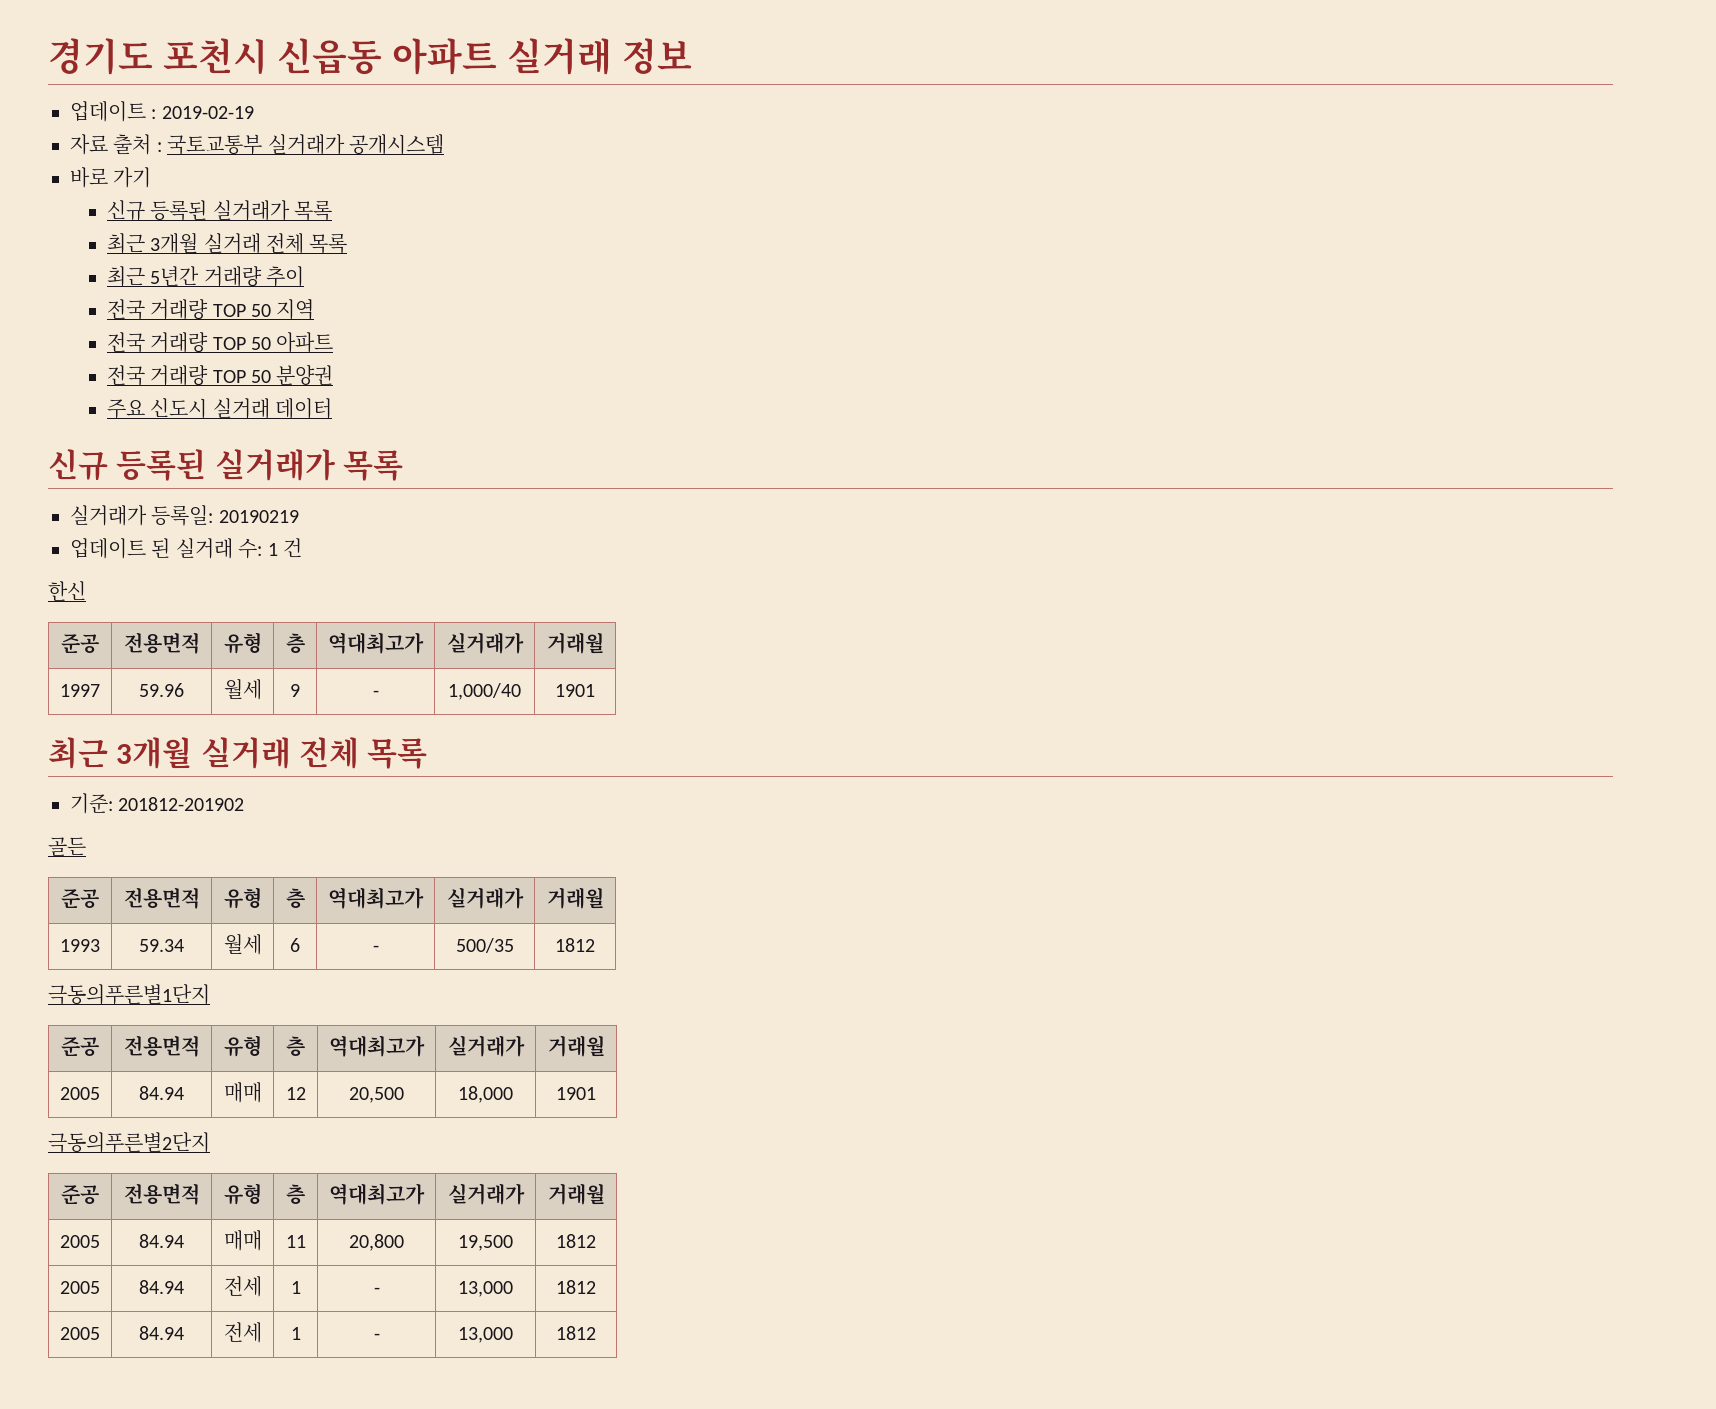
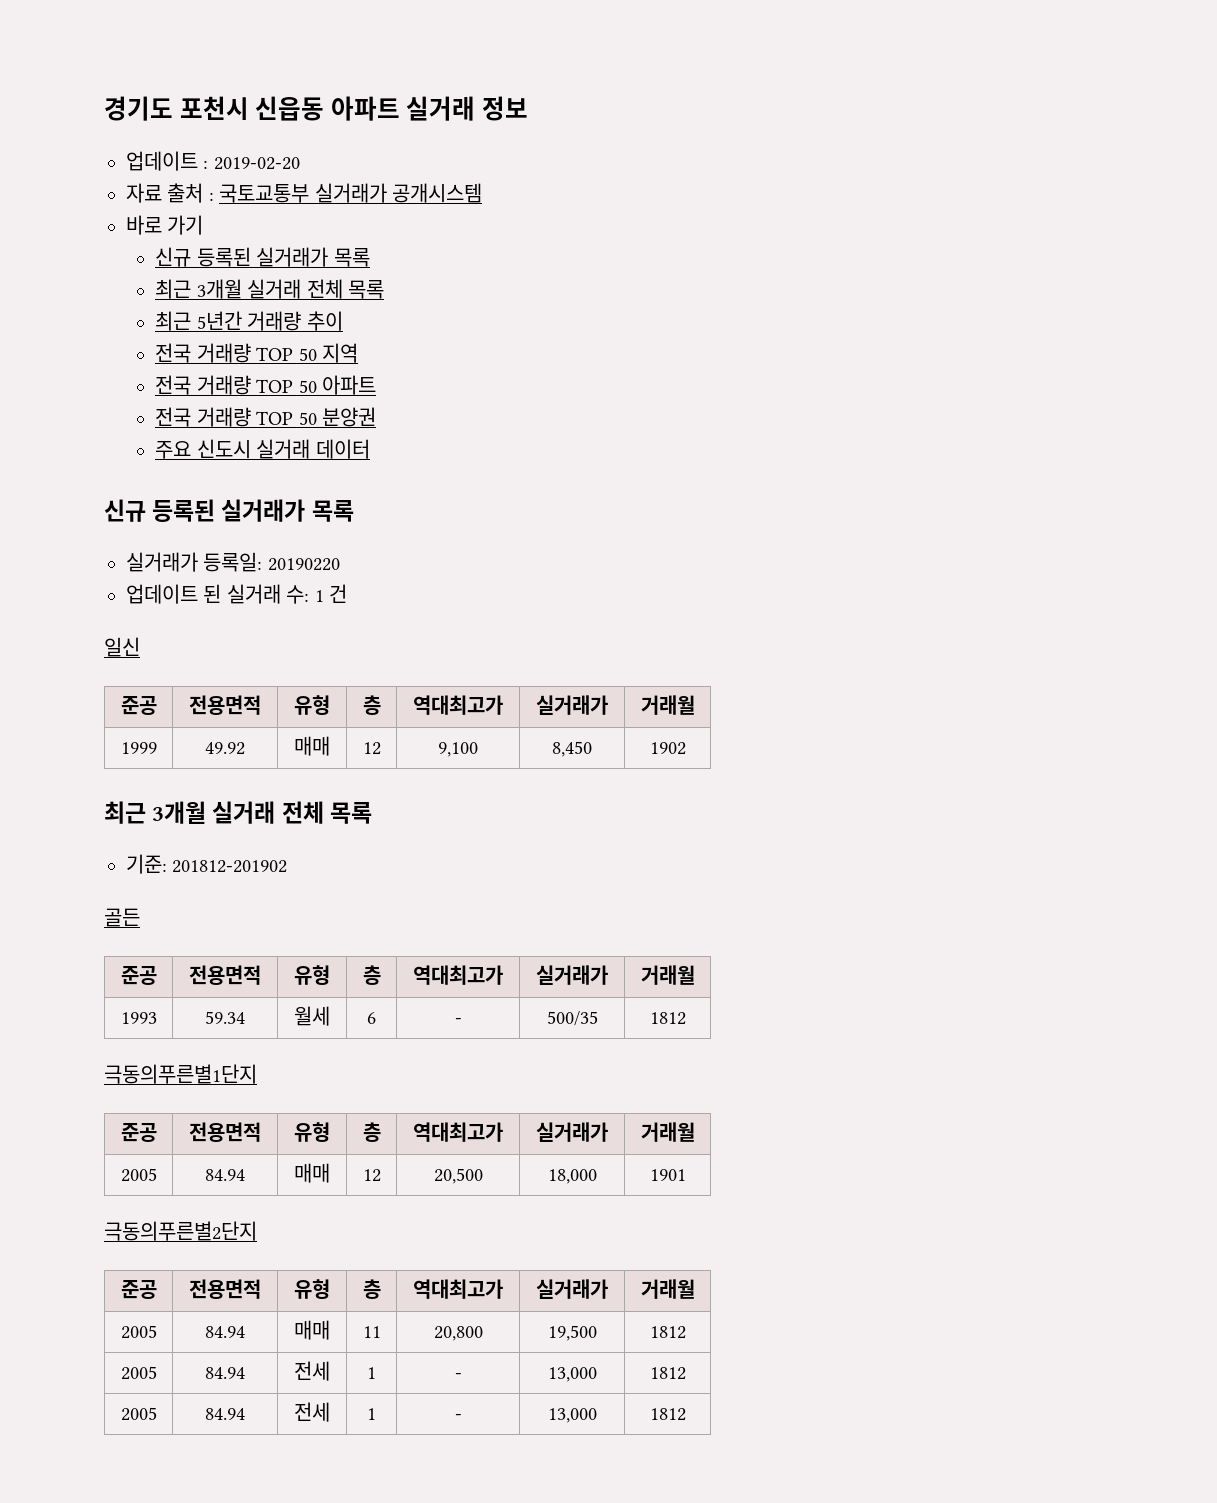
[161,106,254,119] 2019-02-19 -> [213,157,300,170] 2019-02-20
[218,510,299,523] 20190219 -> [267,558,340,571] 20190220
[48,581,86,601] [61,634,99,653] [123,632,200,654] [223,632,262,654] [285,633,305,653] [328,632,424,654] [446,632,524,654] [546,632,604,654] [60,684,100,697] [139,683,184,697] [223,678,262,700] [290,684,300,697] [372,690,379,697] [448,683,521,700] [555,684,595,697] 한신 // 준공 | 전용면적 | 유형 | 층 | 역대최고가 | 실거래가 | 거래월 // 1997 | 59.96 | 월세 | 9 | - | 1,000/40 | 1901 -> [104,637,140,657] [120,696,157,715] [189,695,261,715] [294,695,330,715] [362,695,381,715] [413,695,503,715] [536,695,608,715] [640,695,695,715] [120,742,157,754] [205,742,245,755] [294,736,330,756] [362,742,381,755] [438,742,478,757] [552,741,592,757] [649,742,686,755] 일신 // 준공 | 전용면적 | 유형 | 층 | 역대최고가 | 실거래가 | 거래월 // 1999 | 49.92 | 매매 | 12 | 9,100 | 8,450 | 1902

